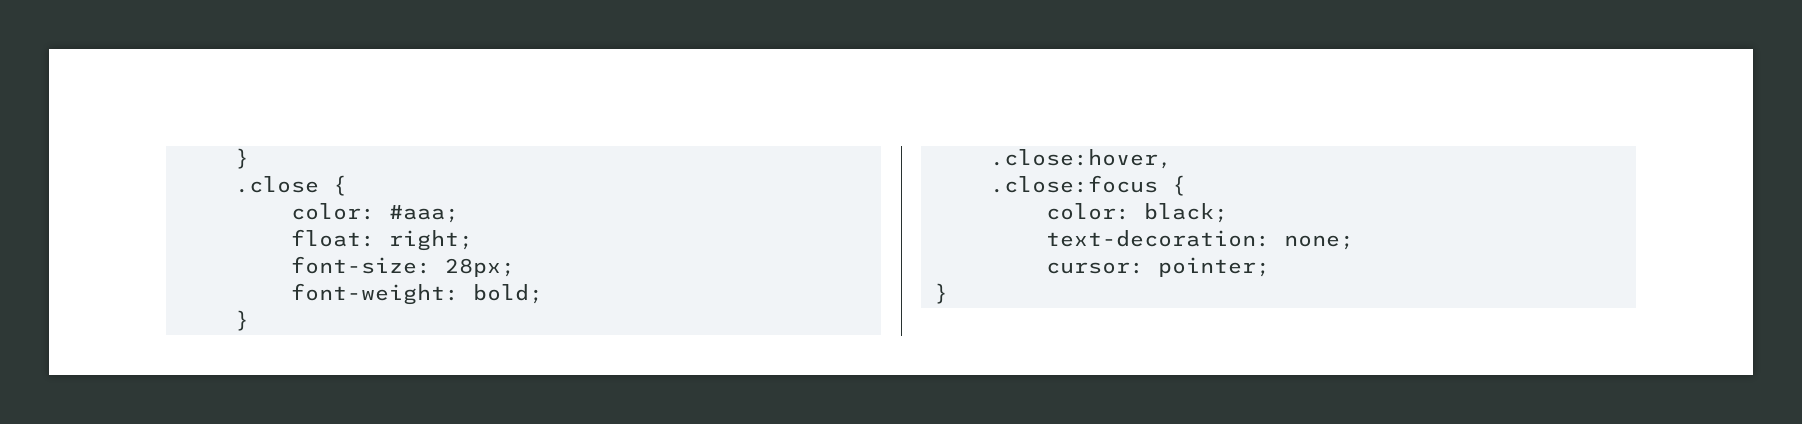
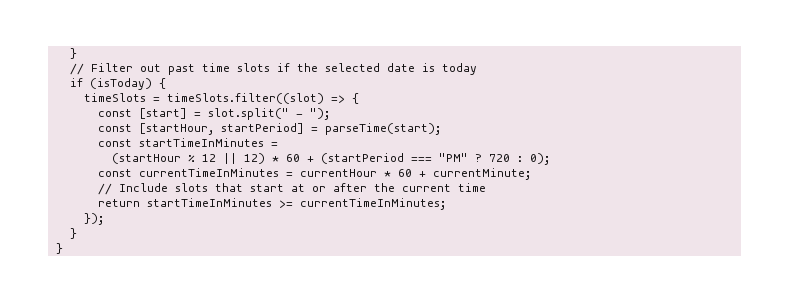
[234,148,249,169] [234,175,347,196] [290,203,459,223] [290,229,473,251] [290,256,515,277] [290,283,543,305] [234,310,249,331] [989,149,1172,169] [989,175,1186,196] [1045,203,1228,223] [1045,230,1354,250] [1045,257,1270,277] } // .close { // color: #aaa; // float: right; // font-size: 28px; // font-weight: bold; // } // .close:hover, // .close:focus { // color: black; // text-decoration: none; // cursor: pointer; -> [69,48,77,59] [69,63,477,75] [69,78,166,90] [83,93,359,104] [97,108,330,120] [97,123,441,135] [97,138,278,147] [111,153,550,165] [97,168,531,180] [97,183,486,195] [97,198,446,210] [83,213,104,225] [69,228,77,239] } // // Filter out past time slots if the selected date is today // if (isToday) { // timeSlots = timeSlots.filter((slot) => { // const [start] = slot.split(" - "); // const [startHour, startPeriod] = parseTime(start); // const startTimeInMinutes = // (startHour % 12 || 12) * 60 + (startPeriod === "PM" ? 720 : 0); // const currentTimeInMinutes = currentHour * 60 + currentMinute; // // Include slots that start at or after the current time // return startTimeInMinutes >= currentTimeInMinutes; // }); // }

